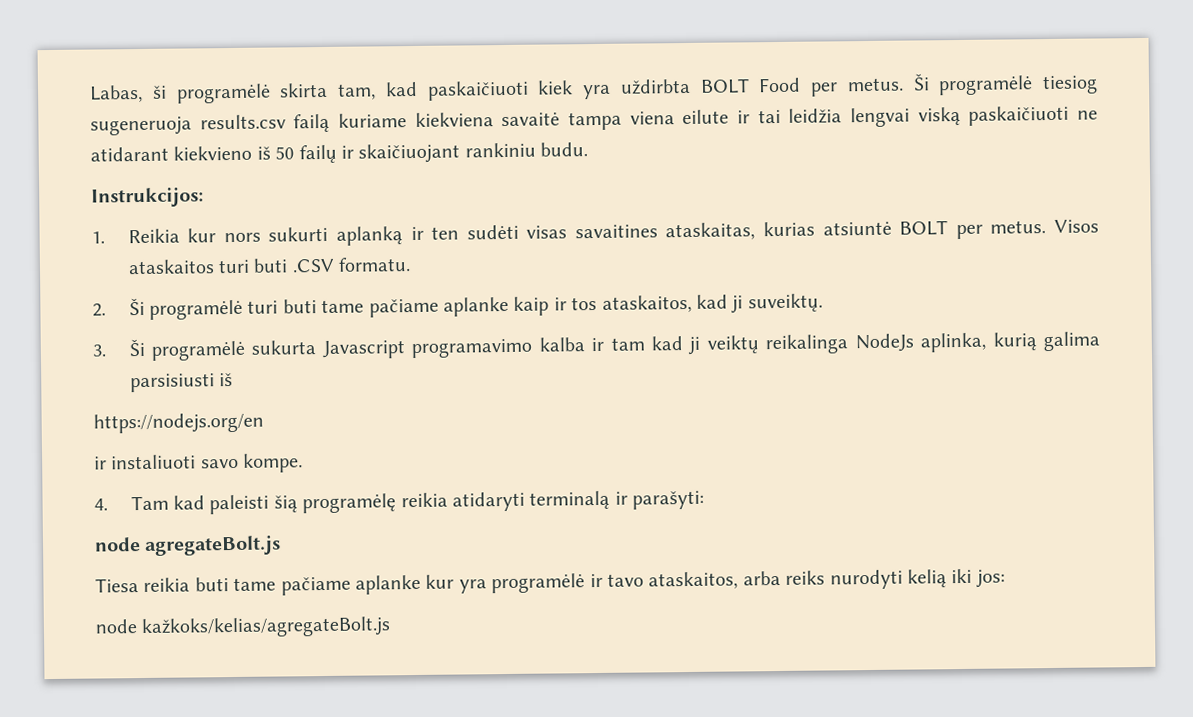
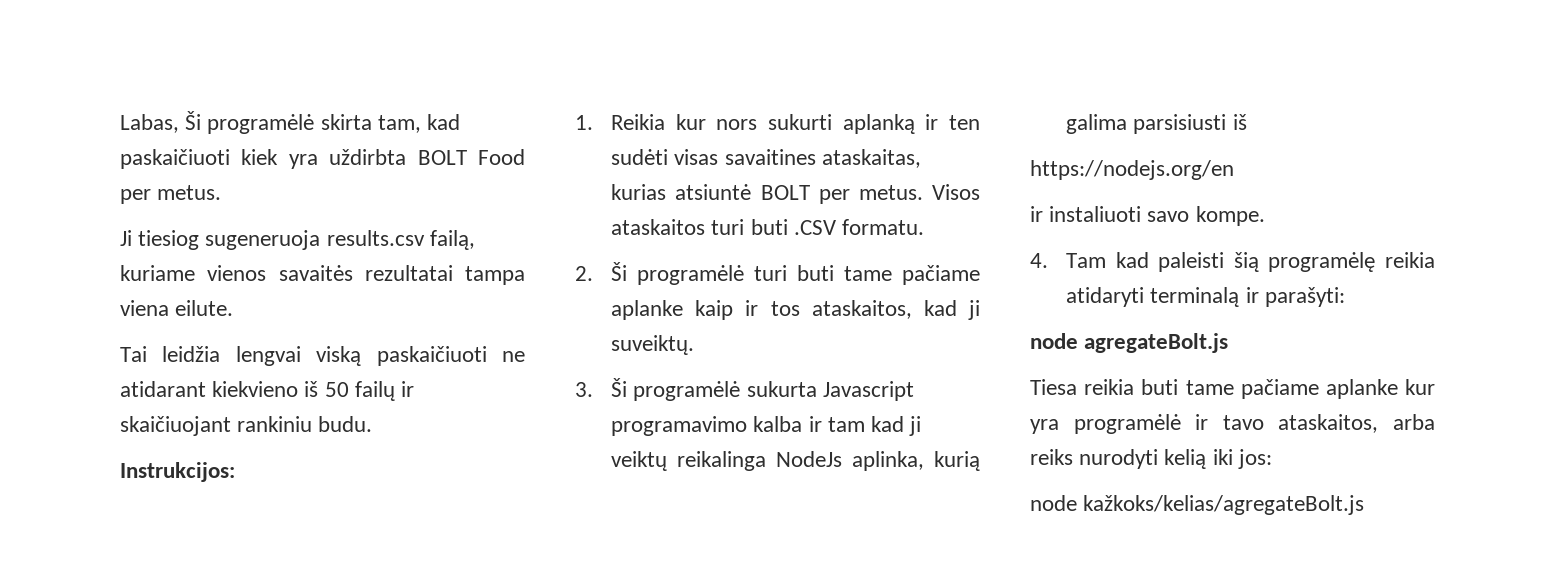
[151,85,167,99] ši -> [185,111,202,130] Ši
[912,73,1034,96] Ši programėlė -> [120,230,132,246] // Ji
[293,109,781,133] failą kuriame kiekviena savaitė tampa viena eilute ir tai -> [429,230,475,250] [120,265,525,285] [120,300,234,316] [120,346,147,362] failą, kuriame vienos savaitės rezultatai tampa viena eilute. // Tai

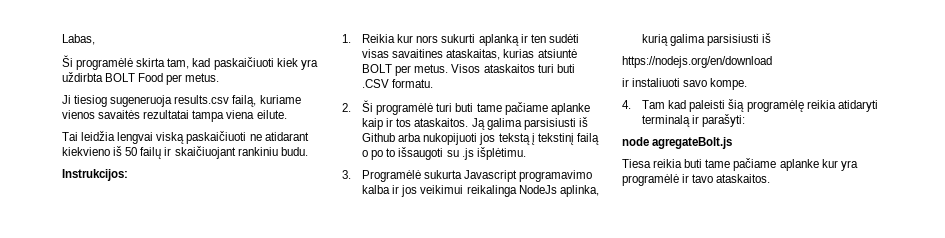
(179, 123) none -> (95, 39) //
[811,300,980,320] [611,335,695,355] ataskaitos, kad ji suveiktų. -> [414,117,588,130] [362,133,599,145] [362,147,526,160] ataskaitos. Ją galima parsisiusti iš Github arba nukopijuoti jos tekstą į tekstinį failą o po to išsaugoti su .js išplėtimu.
[611,378,741,401] Ši programėlė -> [362,170,422,182] Programėlė
[827,416,922,436] [611,451,668,471] tam kad ji veiktų -> [401,185,464,197] jos veikimui
[1030,160,1234,180] https://nodejs.org/en -> [622,56,772,68] https://nodejs.org/en/download
[1278,414,1435,433] [1030,449,1272,469] [1030,495,1365,515] ataskaitos, arba reiks nurodyti kelią iki jos: // node kažkoks/kelias/agregateBolt.js -> [716,174,771,183] ataskaitos.

